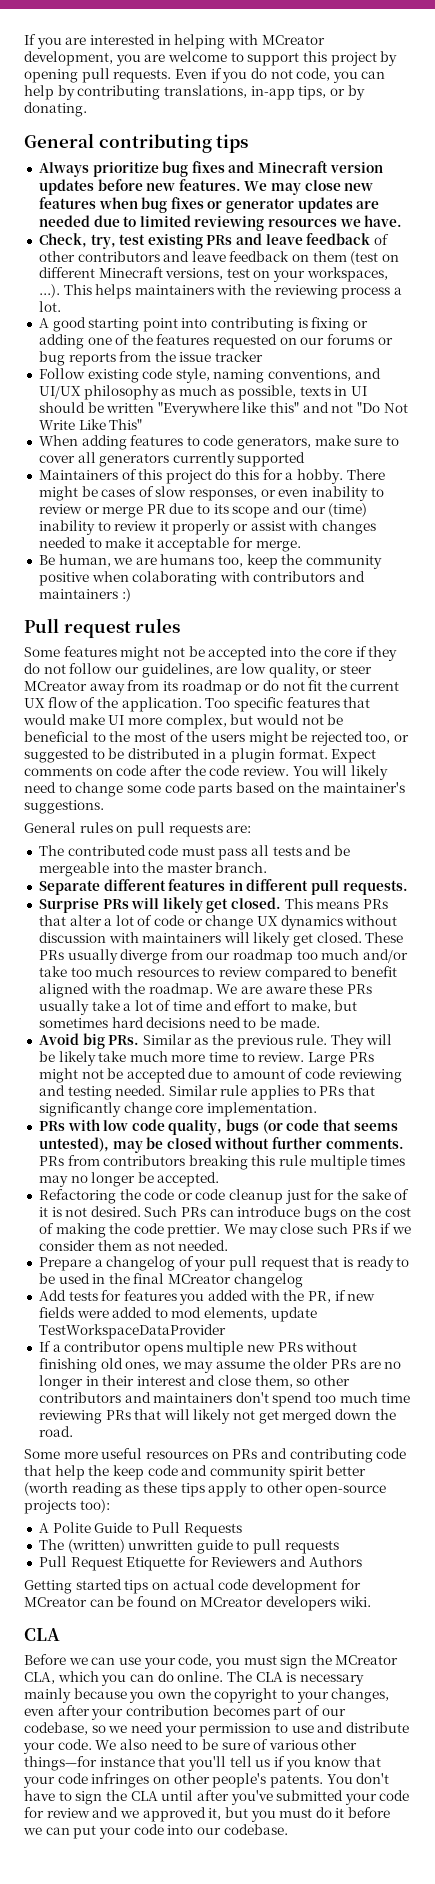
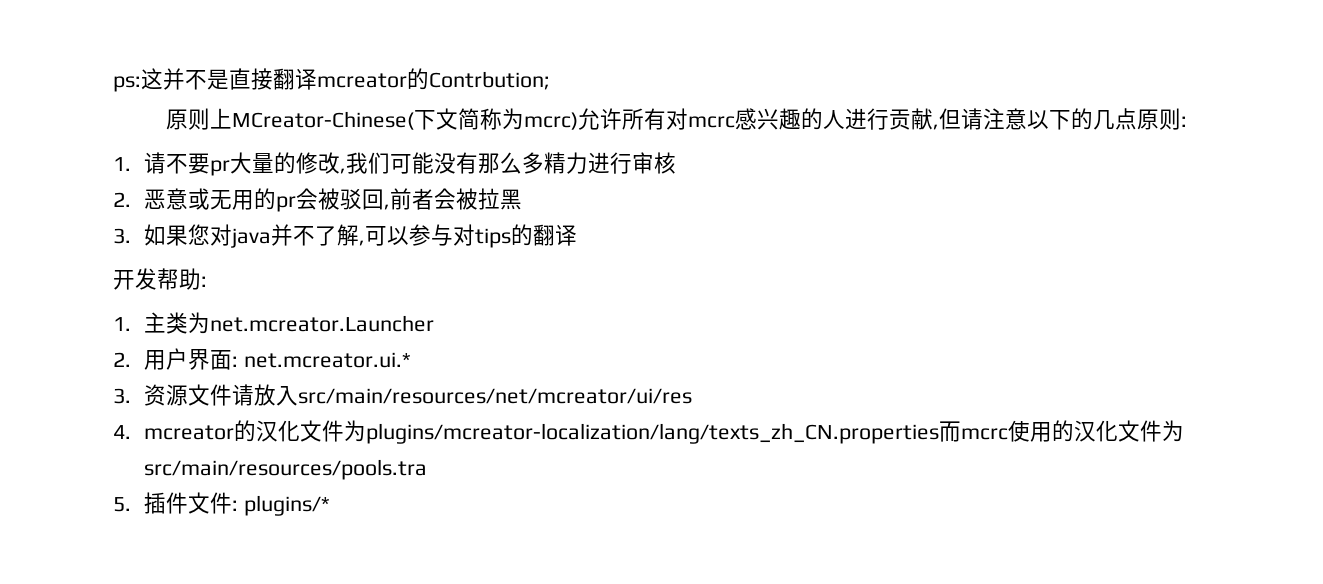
[24,34,325,49] [24,51,398,66] [24,68,386,83] [24,85,365,100] [24,102,87,117] [24,133,249,153] [38,161,383,177] [38,179,374,195] [38,197,380,213] [38,215,403,231] [38,233,390,249] [38,251,400,265] [38,267,388,282] [38,284,403,299] [38,301,61,312] [38,317,369,332] [38,334,393,349] [38,351,264,366] [38,368,381,383] [38,385,368,400] [38,402,408,417] [38,419,143,430] [38,435,400,450] [38,452,306,467] [38,469,385,484] [38,486,384,501] [38,503,368,518] [38,520,377,535] [38,537,301,552] [38,554,383,569] [38,571,366,586] [38,588,131,602] [24,618,181,638] [24,646,398,661] [24,663,372,678] [24,680,400,695] [24,697,371,712] [23,714,344,729] [24,731,410,746] [24,748,377,763] [24,765,388,780] [24,782,405,797] [24,800,104,814] [24,822,252,837] [38,845,351,860] [38,862,268,877] [38,879,408,895] [38,897,389,913] [38,915,398,930] [38,932,404,947] [38,949,409,964] [38,966,398,981] [38,983,373,998] [38,1000,358,1015] [38,1017,320,1028] [38,1033,392,1049] [38,1051,374,1066] [38,1068,402,1083] [38,1085,376,1100] [38,1102,317,1117] [38,1119,398,1135] [38,1137,404,1153] [38,1155,406,1170] [38,1172,220,1187] [38,1189,410,1204] [38,1206,411,1221] [38,1223,411,1238] [38,1240,229,1251] [38,1256,410,1271] [38,1273,303,1288] [38,1290,376,1305] [38,1307,317,1322] [38,1324,226,1339] [38,1341,358,1356] [38,1358,402,1373] [38,1375,351,1390] [38,1392,411,1407] [38,1409,396,1424] [38,1426,73,1437] [24,1448,407,1463] [24,1465,367,1480] [24,1482,387,1497] [24,1499,110,1514] [38,1522,243,1537] [38,1539,339,1554] [38,1556,362,1571] [24,1579,361,1594] [24,1596,371,1611] [24,1628,60,1641] [24,1654,399,1669] [24,1671,364,1686] [24,1688,390,1703] [24,1705,346,1720] [24,1722,409,1737] [23,1739,358,1754] [24,1756,381,1771] [23,1773,390,1788] [24,1790,410,1805] [24,1807,391,1822] [23,1824,288,1839] If you are interested in helping with MCreator development, you are welcome to support this project by opening pull requests. Even if you do not code, you can help by contributing translations, in-app tips, or by donating. // General contributing tips // Always prioritize bug fixes and Minecraft version updates before new features. We may close new features when bug fixes or generator updates are needed due to limited reviewing resources we have. // Check, try, test existing PRs and leave feedback of other contributors and leave feedback on them (test on different Minecraft versions, test on your workspaces, ...). This helps maintainers with the reviewing process a lot. // A good starting point into contributing is fixing or adding one of the features requested on our forums or bug reports from the issue tracker // Follow existing code style, naming conventions, and UI/UX philosophy as much as possible, texts in UI should be written "Everywhere like this" and not "Do Not Write Like This" // When adding features to code generators, make sure to cover all generators currently supported // Maintainers of this project do this for a hobby. There might be cases of slow responses, or even inability to review or merge PR due to its scope and our (time) inability to review it properly or assist with changes needed to make it acceptable for merge. // Be human, we are humans too, keep the community positive when colaborating with contributors and maintainers :) // Pull request rules // Some features might not be accepted into the core if they do not follow our guidelines, are low quality, or steer MCreator away from its roadmap or do not fit the current UX flow of the application. Too specific features that would make UI more complex, but would not be beneficial to the most of the users might be rejected too, or suggested to be distributed in a plugin format. Expect comments on code after the code review. You will likely need to change some code parts based on the maintainer's suggestions. // General rules on pull requests are: // The contributed code must pass all tests and be mergeable into the master branch. // Separate different features in different pull requests. // Surprise PRs will likely get closed. This means PRs that alter a lot of code or change UX dynamics without discussion with maintainers will likely get closed. These PRs usually diverge from our roadmap too much and/or take too much resources to review compared to benefit aligned with the roadmap. We are aware these PRs usually take a lot of time and effort to make, but sometimes hard decisions need to be made. // Avoid big PRs. Similar as the previous rule. They will be likely take much more time to review. Large PRs might not be accepted due to amount of code reviewing and testing needed. Similar rule applies to PRs that significantly change core implementation. // PRs with low code quality, bugs (or code that seems untested), may be closed without further comments. PRs from contributors breaking this rule multiple times may no longer be accepted. // Refactoring the code or code cleanup just for the sake of it is not desired. Such PRs can introduce bugs on the cost of making the code prettier. We may close such PRs if we consider them as not needed. // Prepare a changelog of your pull request that is ready to be used in the final MCreator changelog // Add tests for features you added with the PR, if new fields were added to mod elements, update TestWorkspaceDataProvider // If a contributor opens multiple new PRs without finishing old ones, we may assume the older PRs are no longer in their interest and close them, so other contributors and maintainers don't spend too much time reviewing PRs that will likely not get merged down the road. // Some more useful resources on PRs and contributing code that help the keep code and community spirit better (worth reading as these tips apply to other open-source projects too): // A Polite Guide to Pull Requests // The (written) unwritten guide to pull requests // Pull Request Etiquette for Reviewers and Authors // Getting started tips on actual code development for MCreator can be found on MCreator developers wiki. // CLA // Before we can use your code, you must sign the MCreator CLA, which you can do online. The CLA is necessary mainly because you own the copyright to your changes, even after your contribution becomes part of our codebase, so we need your permission to use and distribute your code. We also need to be sure of various other things—for instance that you'll tell us if you know that your code infringes on other people's patents. You don't have to sign the CLA until after you've submitted your code for review and we approved it, but you must do it before we can put your code into our codebase. -> [113,68,550,92] [165,108,1187,130] [113,152,677,176] [113,188,523,212] [113,224,578,248] [113,268,207,290] [113,312,435,334] [113,348,411,370] [113,384,693,406] [113,420,1185,444] [144,459,428,480] [113,492,330,516] ps:这并不是直接翻译mcreator的Contrbution; // 原则上MCreator-Chinese(下文简称为mcrc)允许所有对mcrc感兴趣的人进行贡献,但请注意以下的几点原则: // 1.请不要pr大量的修改,我们可能没有那么多精力进行审核 // 2.恶意或无用的pr会被驳回,前者会被拉黑 // 3.如果您对java并不了解,可以参与对tips的翻译 // 开发帮助: // 1.主类为net.mcreator.Launcher // 2.用户界面: net.mcreator.ui.* // 3.资源文件请放入src/main/resources/net/mcreator/ui/res // 4. mcreator的汉化文件为plugins/mcreator-localization/lang/texts_zh_CN.properties而mcrc使用的汉化文件为src/main/resources/pools.tra // 5.插件文件: plugins/*

